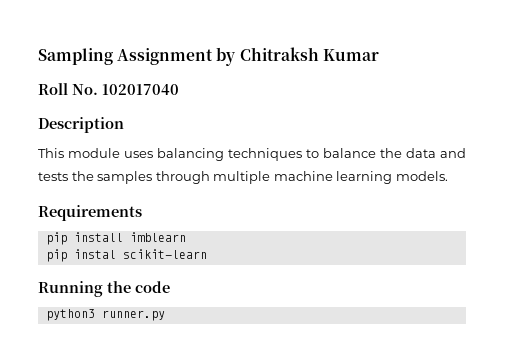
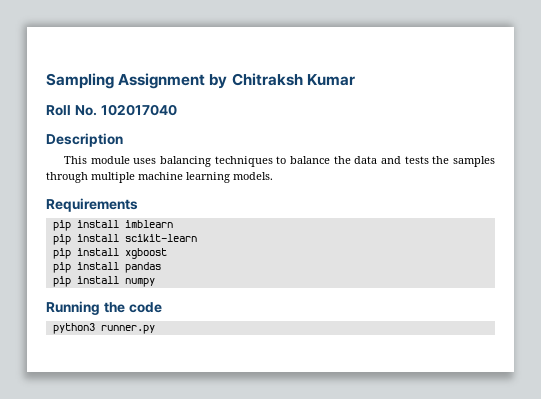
[73,249,116,259] instal -> [76,234,119,242] install
(207, 254) none -> [52,248,167,259] [52,262,161,273] [52,276,155,287] // pip install xgboost // pip install pandas // pip install numpy

